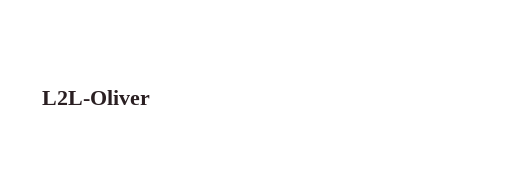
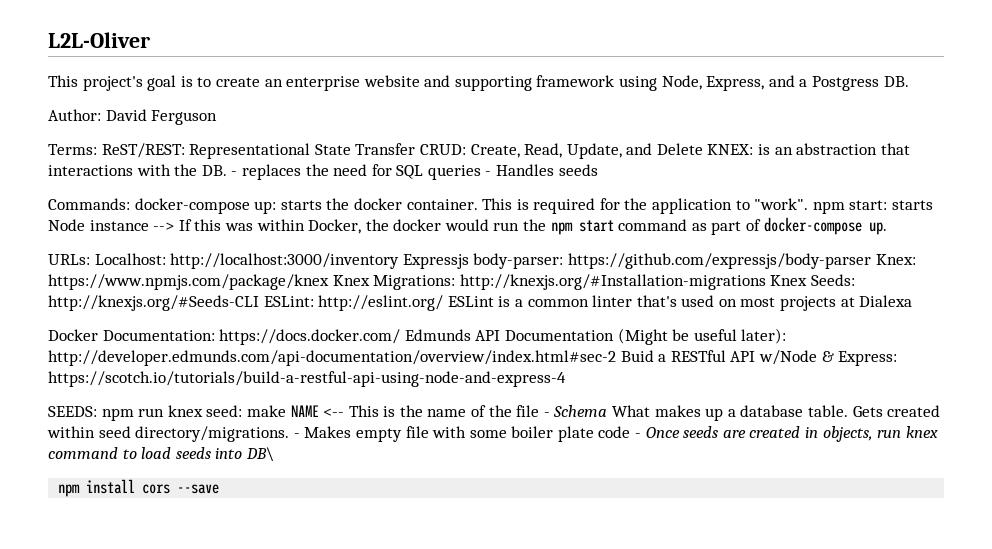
(150, 97) none -> [48,75,909,91] [48,109,218,125] [48,143,910,159] [48,164,598,180] [48,198,934,214] [48,217,887,235] [48,253,916,269] [48,274,855,290] [48,295,913,311] [48,328,787,345] [48,350,898,366] [48,371,566,387] [48,405,941,421] [47,426,938,442] [48,447,274,462] [58,479,220,497] // This project's goal is to create an enterprise website and supporting framework using Node, Express, and a Postgress DB. // Author: David Ferguson // Terms: ReST/REST: Representational State Transfer CRUD: Create, Read, Update, and Delete KNEX: is an abstraction that interactions with the DB. - replaces the need for SQL queries - Handles seeds // Commands: docker-compose up: starts the docker container. This is required for the application to "work". npm start: starts Node instance --> If this was within Docker, the docker would run the npm start command as part of docker-compose up. // URLs: Localhost: http://localhost:3000/inventory Expressjs body-parser: https://github.com/expressjs/body-parser Knex: https://www.npmjs.com/package/knex Knex Migrations: http://knexjs.org/#Installation-migrations Knex Seeds: http://knexjs.org/#Seeds-CLI ESLint: http://eslint.org/ ESLint is a common linter that's used on most projects at Dialexa // Docker Documentation: https://docs.docker.com/ Edmunds API Documentation (Might be useful later): http://developer.edmunds.com/api-documentation/overview/index.html#sec-2 Buid a RESTful API w/Node & Express: https://scotch.io/tutorials/build-a-restful-api-using-node-and-express-4 // SEEDS: npm run knex seed: make NAME <-- This is the name of the file - Schema What makes up a database table. Gets created within seed directory/migrations. - Makes empty file with some boiler plate code - Once seeds are created in objects, run knex command to load seeds into DB\ // npm install cors --save

